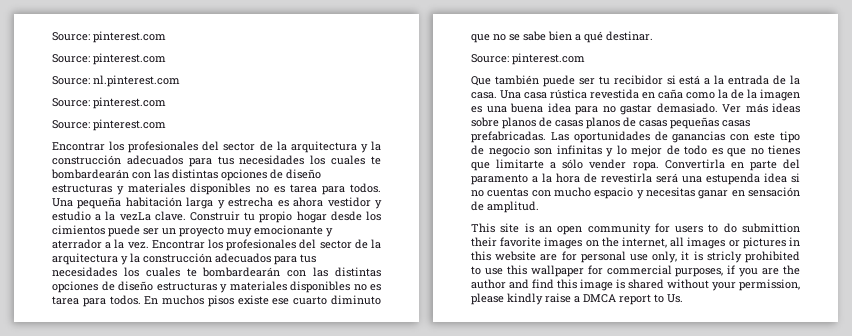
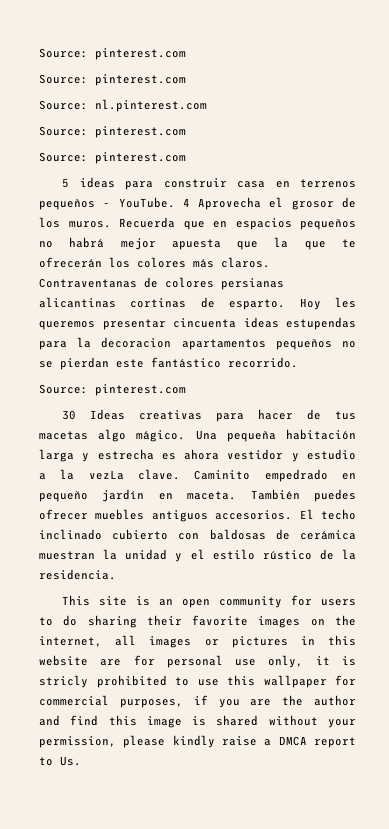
[52,141,381,153] [52,155,381,167] [51,169,321,181] [52,183,381,195] Encontrar los profesionales del sector de la arquitectura y la construcción adecuados para tus necesidades los cuales te bombardearán con las distintas opciones de diseño estructuras y materiales disponibles no es tarea para todos. -> [62,177,356,190] [39,197,356,210] [39,217,356,230] [39,237,356,250] [39,257,270,268] [39,277,284,290] [39,297,356,310] [39,317,356,330] [39,337,356,350] [39,357,298,370] [39,384,186,396] [62,409,356,422] [39,429,186,442] 5 ideas para construir casa en terrenos pequeños - YouTube. 4 Aprovecha el grosor de los muros. Recuerda que en espacios pequeños no habrá mejor apuesta que la que te ofrecerán los colores más claros. Contraventanas de colores persianas alicantinas cortinas de esparto. Hoy les queremos presentar cincuenta ideas estupendas para la decoracion apartamentos pequeños no se pierdan este fantástico recorrido. // Source: pinterest.com // 30 Ideas creativas para hacer de tus macetas algo mágico.
[190,211,381,223] [52,225,333,237] [52,239,381,251] [52,253,316,265] [52,267,381,277] [52,281,381,293] [52,295,381,307] [471,31,653,43] [471,53,585,65] [471,75,800,87] [471,89,800,101] [471,103,800,115] [471,117,750,129] [471,131,800,143] [471,145,800,157] [471,159,800,171] [471,173,800,185] [471,187,800,199] [471,201,539,213] Construir tu propio hogar desde los cimientos puede ser un proyecto muy emocionante y aterrador a la vez. Encontrar los profesionales del sector de la arquitectura y la construcción adecuados para tus necesidades los cuales te bombardearán con las distintas opciones de diseño estructuras y materiales disponibles no es tarea para todos. En muchos pisos existe ese cuarto diminuto que no se sabe bien a qué destinar. // Source: pinterest.com // Que también puede ser tu recibidor si está a la entrada de la casa. Una casa rústica revestida en caña como la de la imagen es una buena idea para no gastar demasiado. Ver más ideas sobre planos de casas planos de casas pequeñas casas prefabricadas. Las oportunidades de ganancias con este tipo de negocio son infinitas y lo mejor de todo es que no tienes que limitarte a sólo vender ropa. Convertirla en parte del paramento a la hora de revestirla será una estupenda idea si no cuentas con mucho espacio y necesitas ganar en sensación de amplitud. -> [194,469,356,482] [39,489,356,502] [39,509,356,522] [39,529,356,540] [39,549,356,562] [39,569,116,580] Caminito empedrado en pequeño jardín en maceta. También puedes ofrecer muebles antiguos accesorios. El techo inclinado cubierto con baldosas de cerámica muestran la unidad y el estilo rústico de la residencia.
[742,223,800,233] submittion -> [87,615,137,628] sharing

